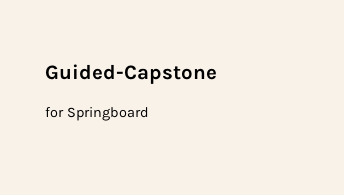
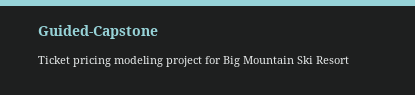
[45,107,149,121] for Springboard -> [38,56,349,67] Ticket pricing modeling project for Big Mountain Ski Resort

